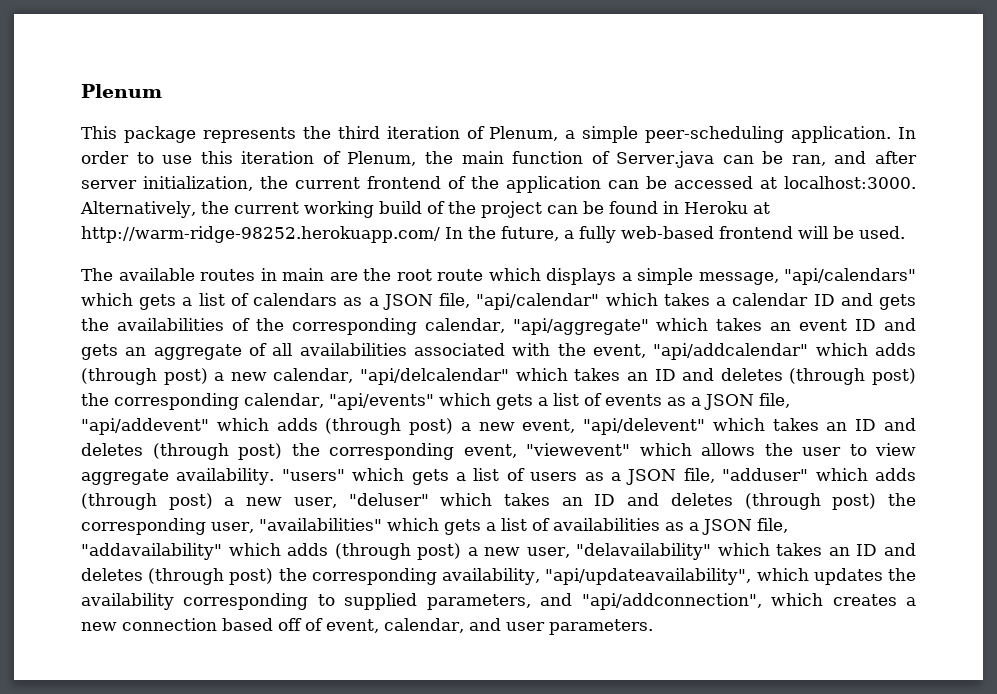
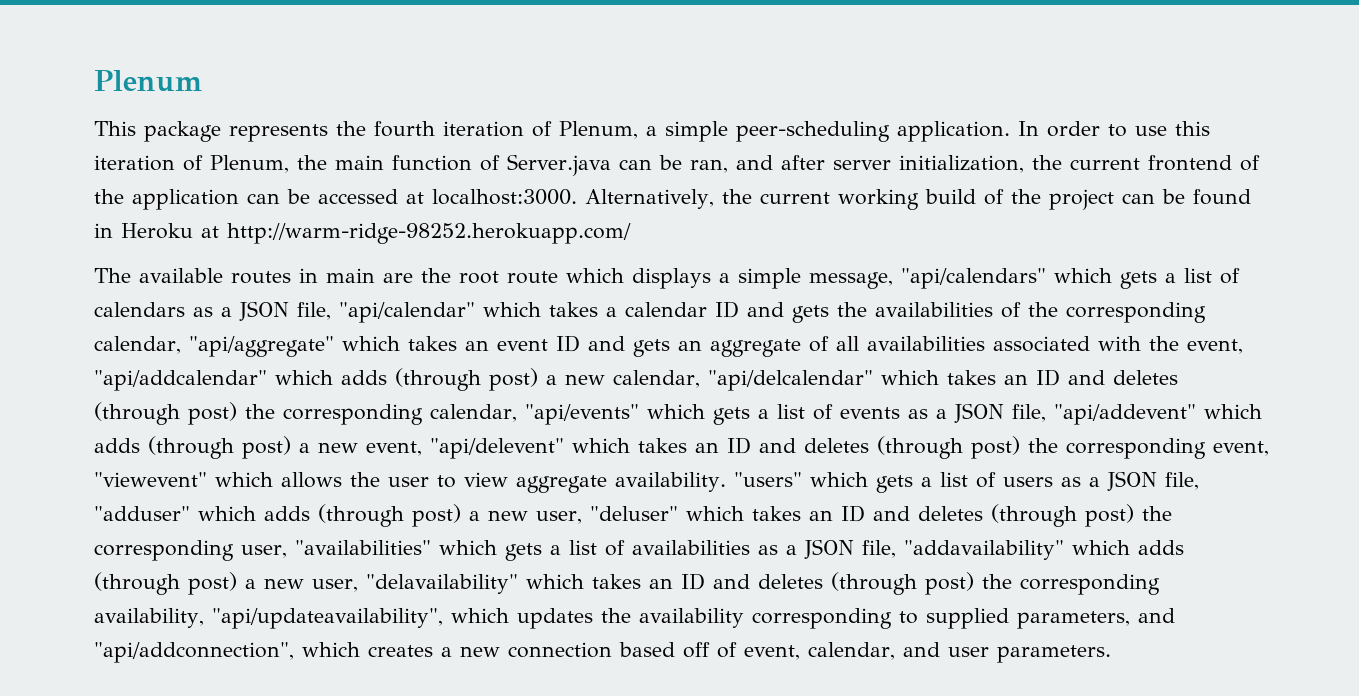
[337,126,380,139] third -> [374,121,435,137] fourth
[445,226,905,243] In the future, a fully web-based frontend will be used. -> (631, 233) none

